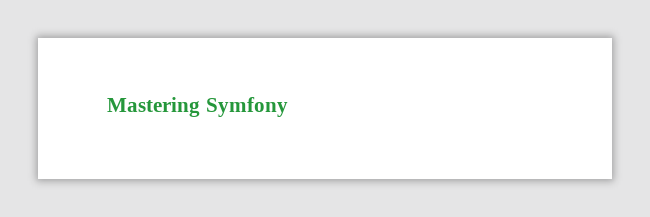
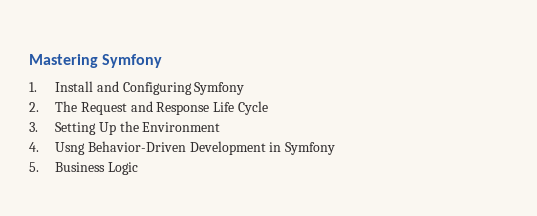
(288, 107) none -> [29,81,245,95] [29,101,269,115] [29,121,221,135] [29,141,336,155] [29,162,138,175] // 1. Install and Configuring Symfony // 2. The Request and Response Life Cycle // 3. Setting Up the Environment // 4. Usng Behavior-Driven Development in Symfony // 5. Business Logic

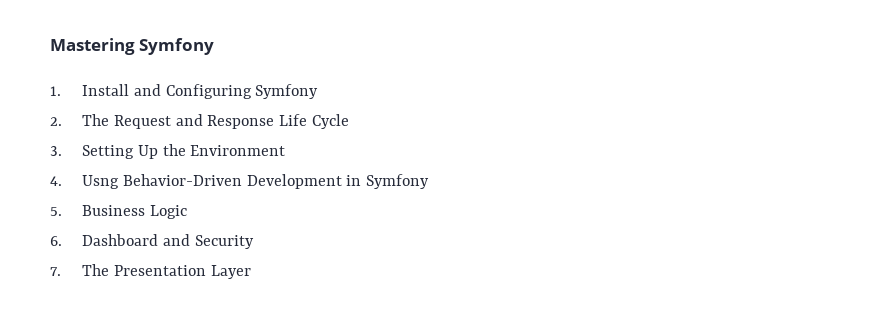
(138, 168) none -> [50,234,254,249] [50,264,251,279] // 6. Dashboard and Security // 7. The Presentation Layer

